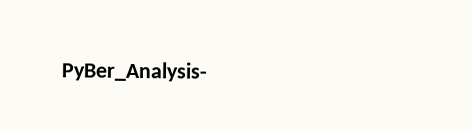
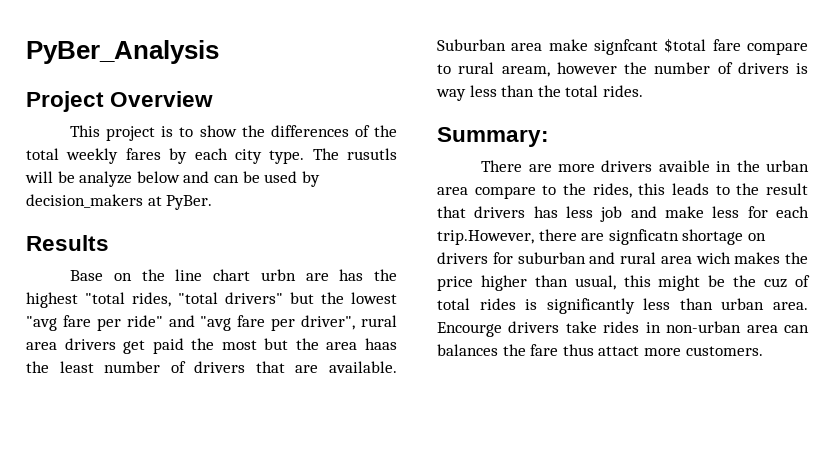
[61,61,208,82] PyBer_Analysis- -> [26,40,219,64] [26,91,214,112] [70,125,397,141] [26,148,397,164] [25,171,320,187] [26,194,213,210] [26,235,109,251] [70,269,398,281] [26,292,397,308] [26,315,397,331] [26,338,397,354] [26,361,397,373] [437,38,808,55] [437,62,808,77] [436,85,643,101] [437,127,549,147] [481,160,809,172] [437,183,808,199] [437,206,809,222] [437,229,766,245] [437,252,808,264] [437,275,811,291] [437,298,808,314] [437,321,809,337] [437,344,763,356] PyBer_Analysis // Project Overview // This project is to show the differences of the total weekly fares by each city type. The rusutls will be analyze below and can be used by decision_makers at PyBer. // Results // Base on the line chart urbn are has the highest "total rides, "total drivers" but the lowest "avg fare per ride" and "avg fare per driver", rural area drivers get paid the most but the area haas the least number of drivers that are available. Suburban area make signfcant $total fare compare to rural aream, however the number of drivers is way less than the total rides. // Summary: // There are more drivers avaible in the urban area compare to the rides, this leads to the result that drivers has less job and make less for each trip.However, there are signficatn shortage on drivers for suburban and rural area wich makes the price higher than usual, this might be the cuz of total rides is significantly less than urban area. Encourge drivers take rides in non-urban area can balances the fare thus attact more customers.

